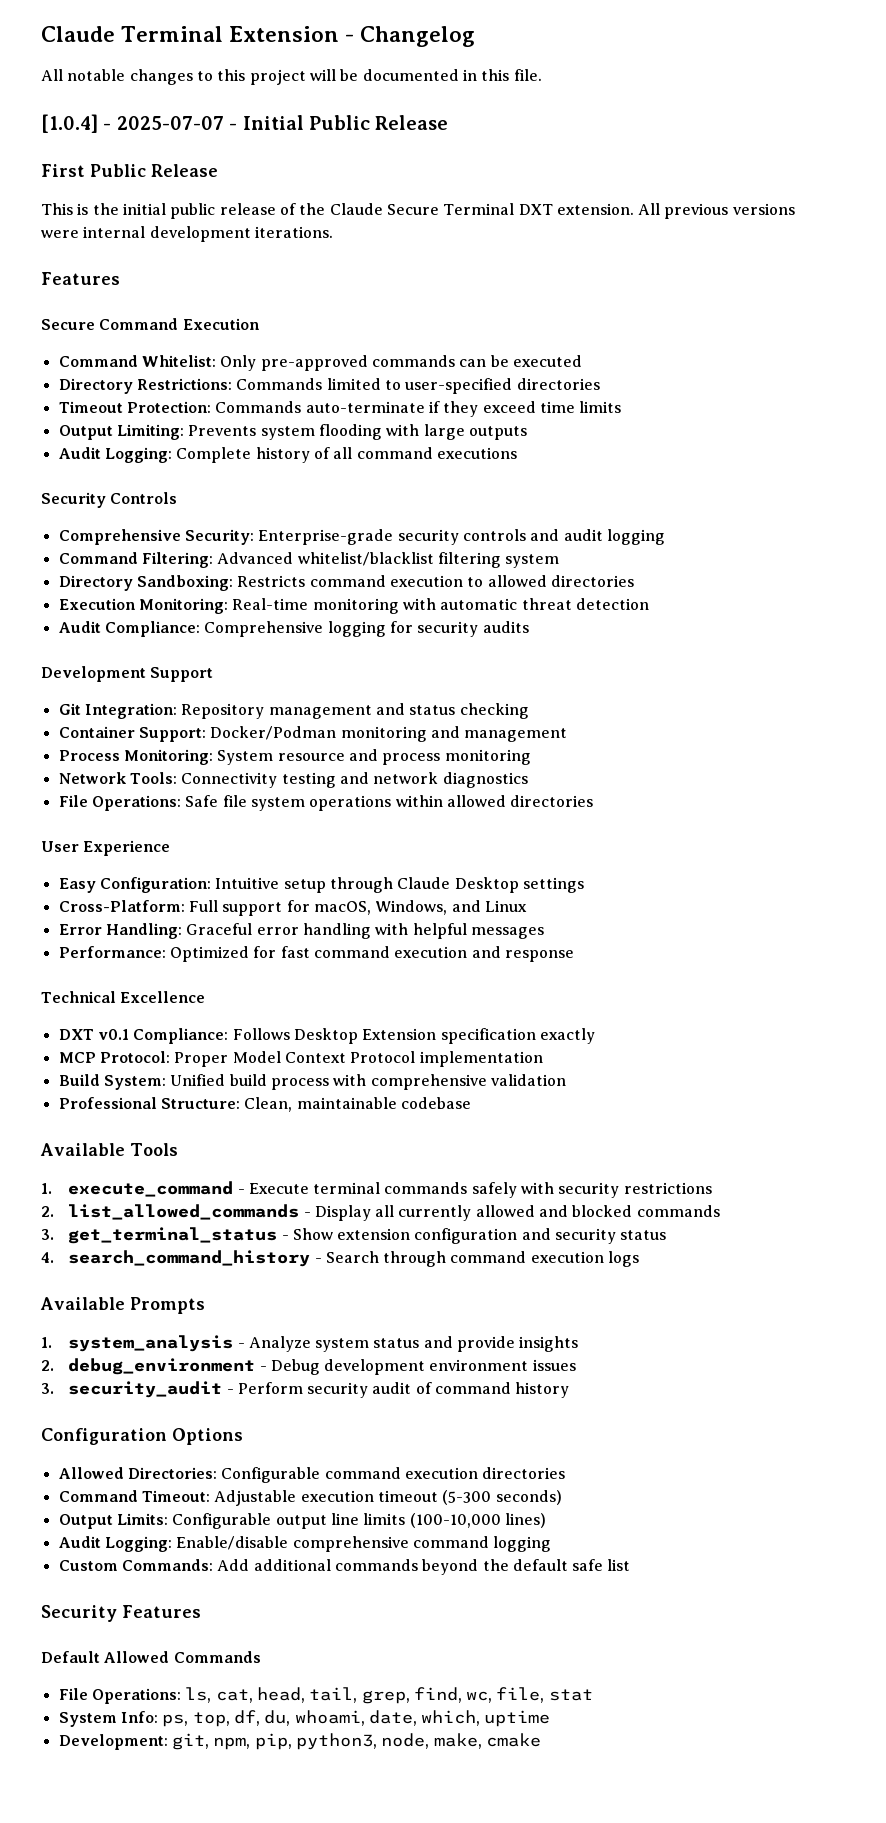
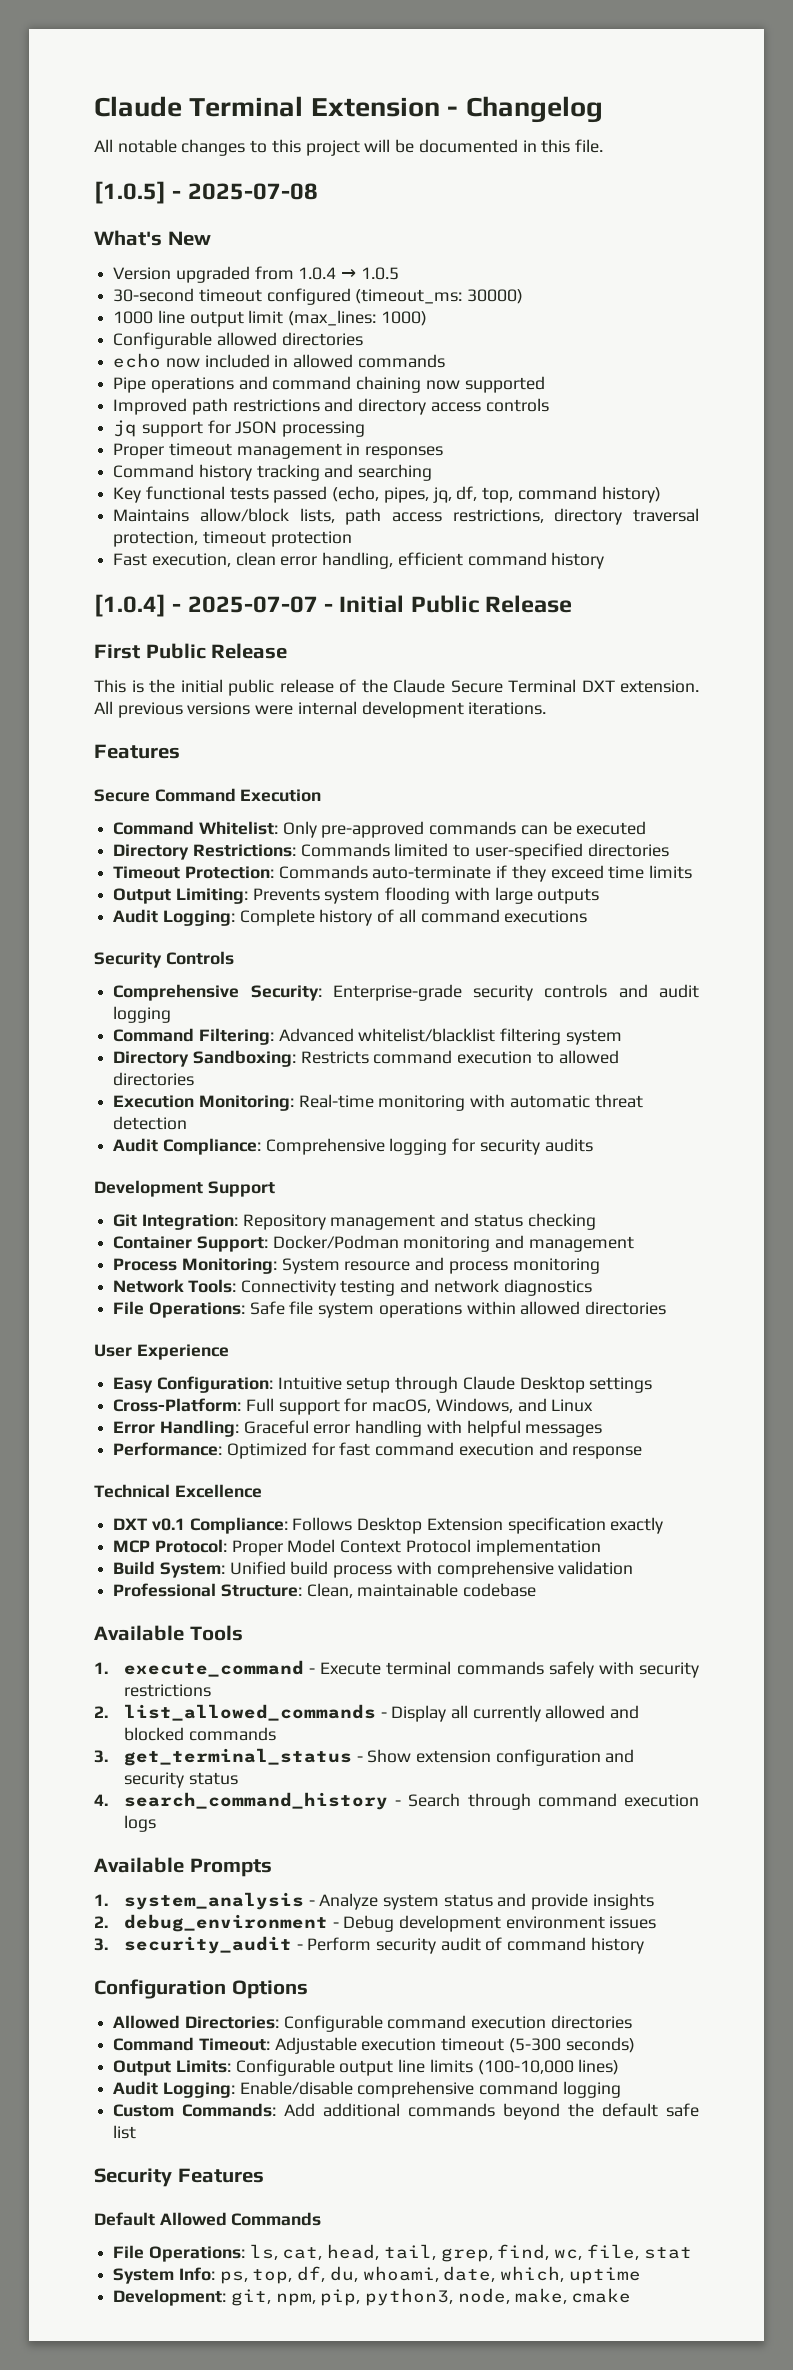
(542, 75) none -> [94,181,318,204] [94,230,211,246] [113,266,399,283] [113,288,524,305] [113,310,427,327] [113,332,363,349] [113,353,445,368] [113,376,545,393] [113,398,549,415] [113,420,366,437] [113,443,444,459] [113,464,433,481] [113,486,661,503] [113,508,700,525] [113,531,352,547] [113,552,605,569] // [1.0.5] - 2025-07-08 // What's New // Version upgraded from 1.0.4 → 1.0.5 // 30-second timeout configured (timeout_ms: 30000) // 1000 line output limit (max_lines: 1000) // Configurable allowed directories // echo now included in allowed commands // Pipe operations and command chaining now supported // Improved path restrictions and directory access controls // jq support for JSON processing // Proper timeout management in responses // Command history tracking and searching // Key functional tests passed (echo, pipes, jq, df, top, command history) // Maintains allow/block lists, path access restrictions, directory traversal protection, timeout protection // Fast execution, clean error handling, efficient command history

